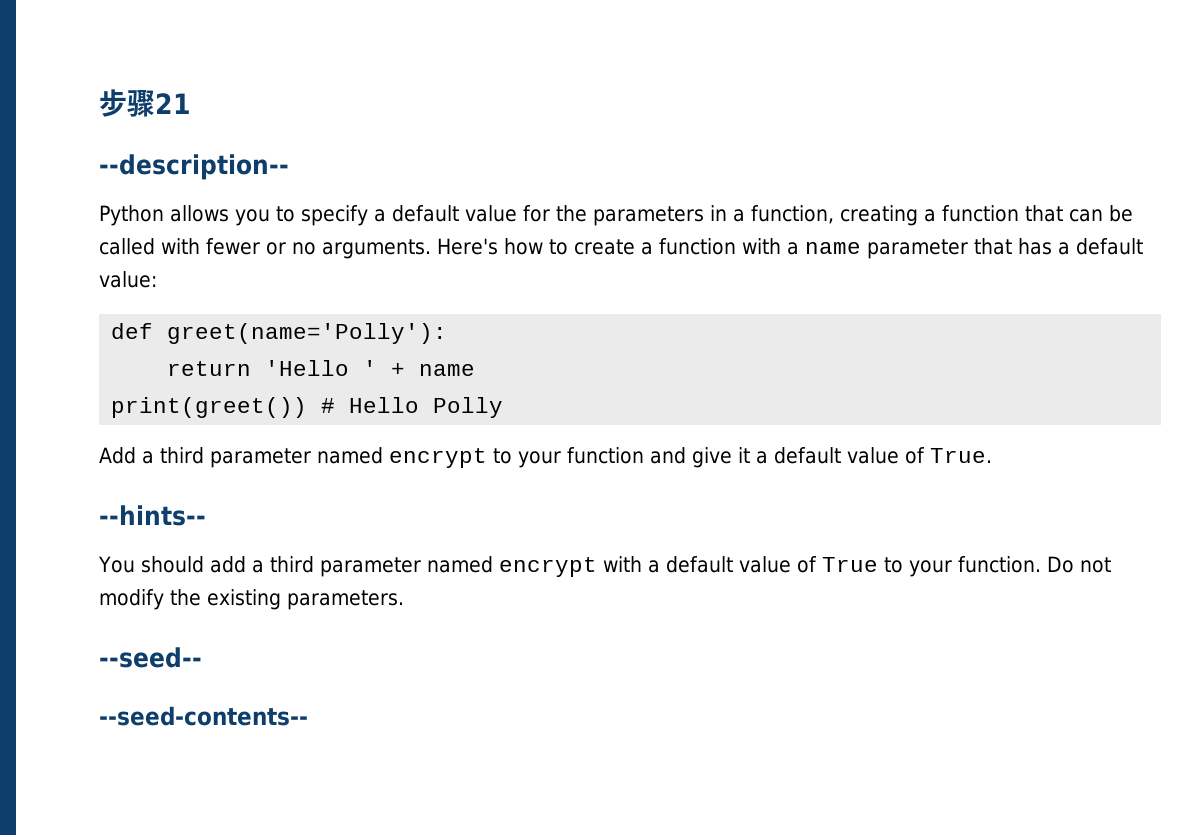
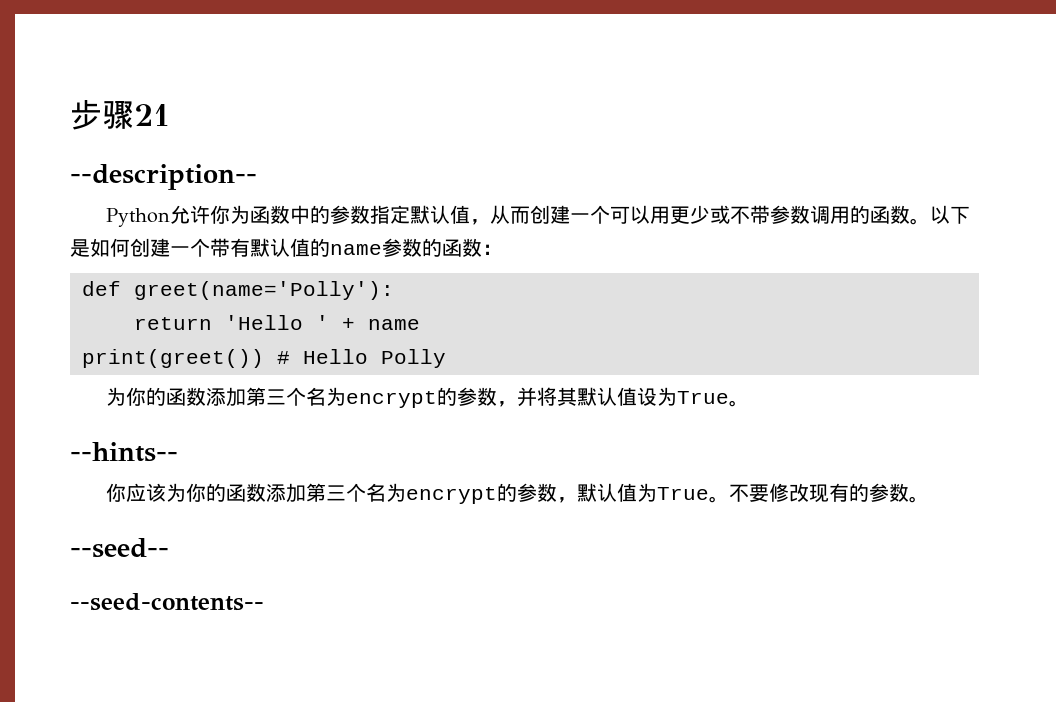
[170,205,1133,226] [99,238,1143,259] [99,271,157,288] allows you to specify a default value for the parameters in a function, creating a function that can be called with fewer or no arguments. Here's how to create a function with a name parameter that has a default value: -> [169,205,970,225] [70,238,502,257] 允许你为函数中的参数指定默认值，从而创建一个可以用更少或不带参数调用的函数。以下是如何创建一个带有默认值的name参数的函数：
[99,447,992,468] [99,505,206,526] [98,556,1111,577] [99,589,404,610] Add a third parameter named encrypt to your function and give it a default value of True. // --hints-- // You should add a third parameter named encrypt with a default value of True to your function. Do not modify the existing parameters. -> [105,387,749,408] [70,442,178,462] [105,483,929,504] 为你的函数添加第三个名为encrypt的参数，并将其默认值设为True。 // --hints-- // 你应该为你的函数添加第三个名为encrypt的参数，默认值为True。不要修改现有的参数。

